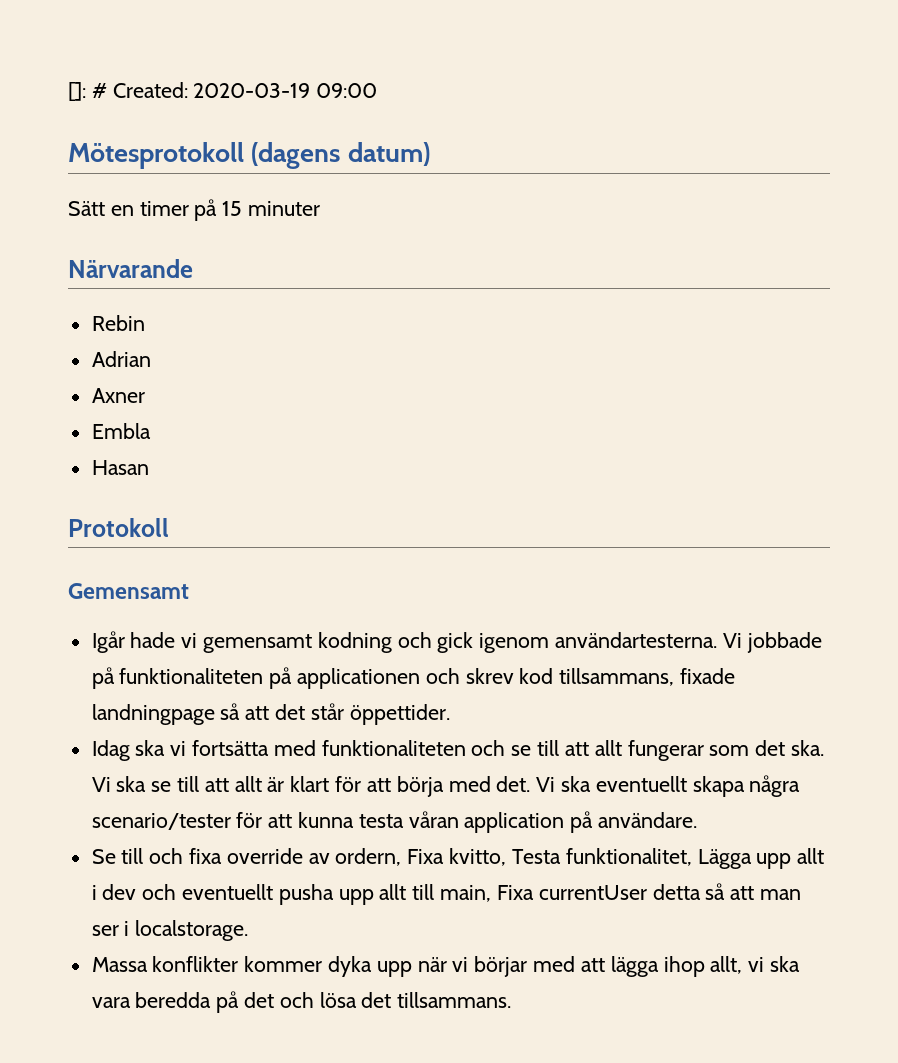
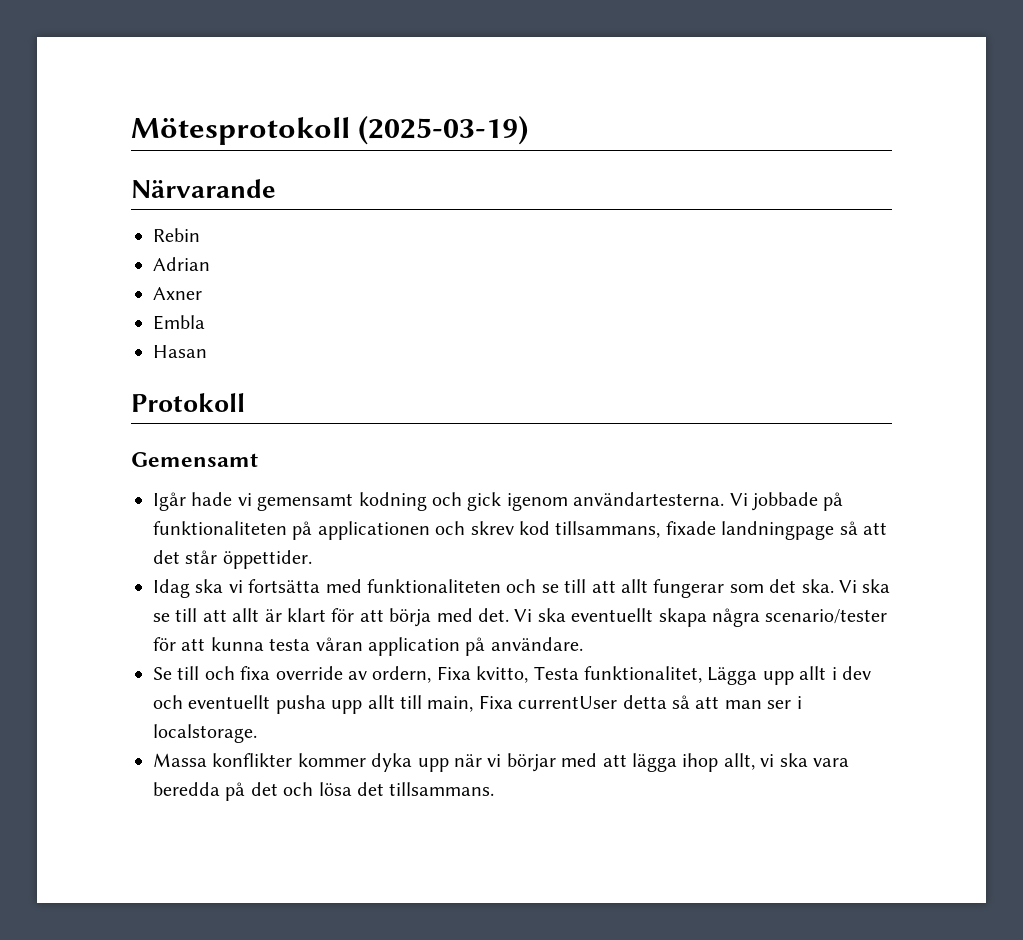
[68,82,378,101] [68,142,430,169] [68,199,321,221] []: # Created: 2020-03-19 09:00 // Mötesprotokoll (dagens datum) // Sätt en timer på 15 minuter -> [131,116,529,145] Mötesprotokoll (2025-03-19)

